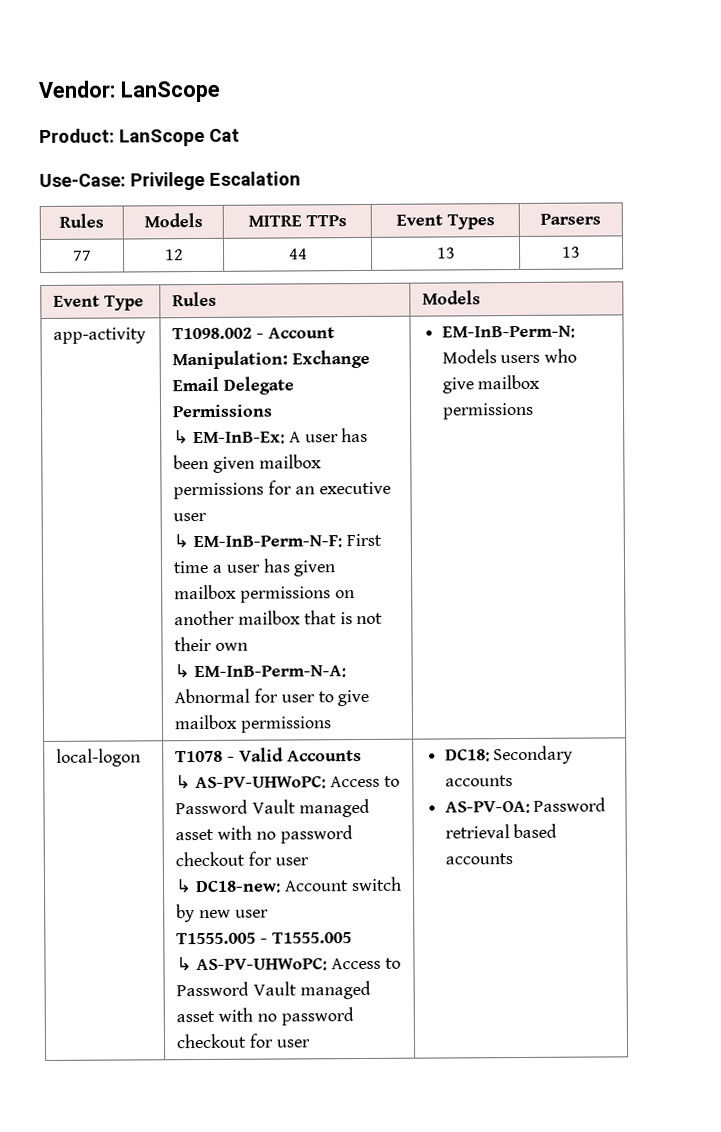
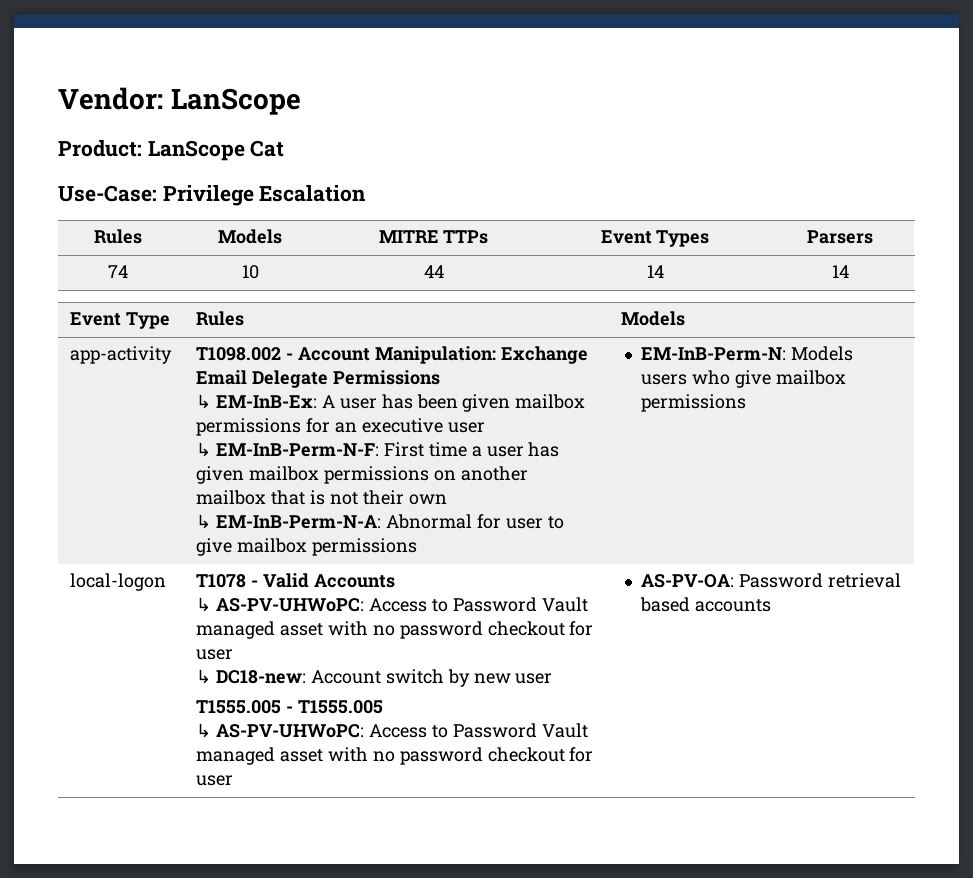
[73,250,92,261] [164,249,184,261] 77 | 12 -> [108,265,128,278] [241,265,259,279] 74 | 10
[436,247,456,259] [561,246,581,258] 13 | 13 -> [646,265,664,278] [831,265,849,278] 14 | 14
[444,745,574,765] [444,775,513,787] DC18: Secondary accounts // -> (234, 780) none

